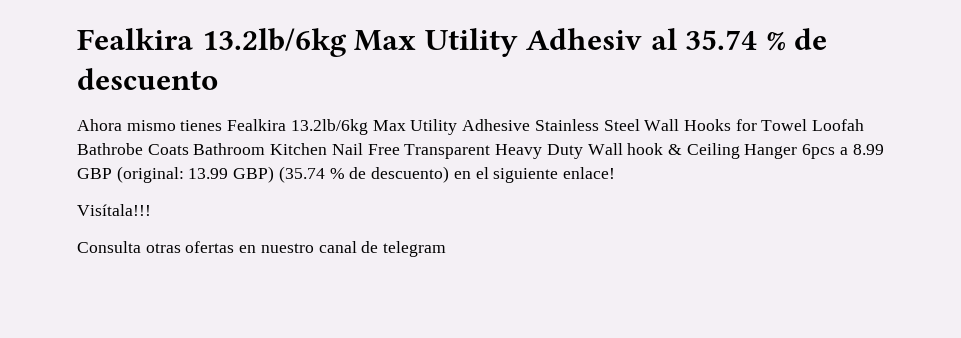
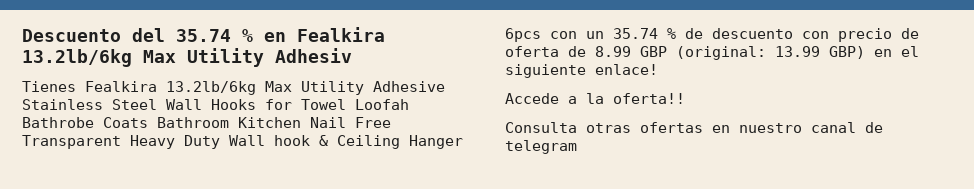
(77, 39) none -> [22,28,286,42] Descuento del 35.74 % en
[650,28,828,51] [77,68,218,90] [77,119,223,131] al 35.74 % de descuento // Ahora mismo tienes -> [22,81,76,92] // Tienes
[839,147,848,155] a -> [550,28,919,42] [505,46,586,57] con un 35.74 % de descuento con precio de oferta de
[278,166,450,183] (35.74 % de descuento) -> (865, 52) none
[77,204,151,216] Visítala!!! -> [505,93,685,104] Accede a la oferta!!

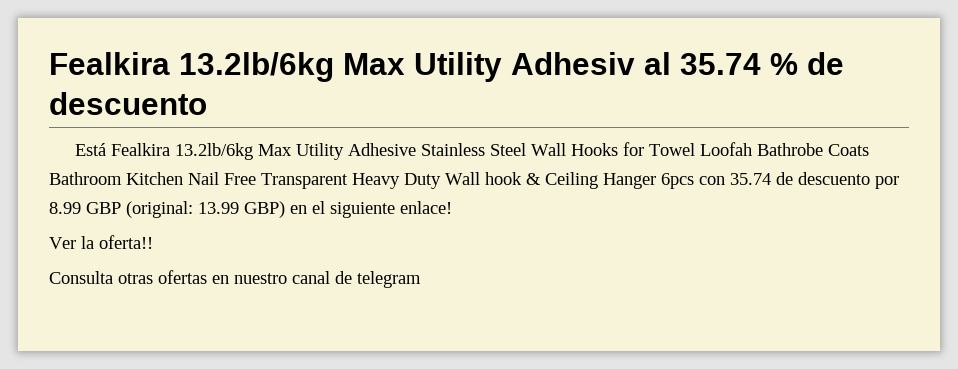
[22,28,286,42] Descuento del 35.74 % en -> (49, 63) none
[22,81,76,92] // Tienes -> [644,52,844,75] [49,92,207,115] [75,143,107,156] al 35.74 % de descuento // Está
[586,28,919,42] [505,46,586,57] un 35.74 % de descuento con precio de oferta de -> [730,172,899,189] 35.74 de descuento por
[505,93,577,104] Accede a -> [49,237,76,249] Ver

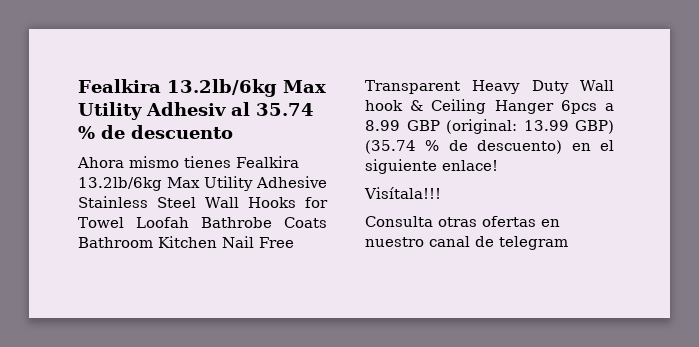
[75,143,107,156] Está -> [77,156,231,168] Ahora mismo tienes
[699,172,899,189] con 35.74 de descuento por -> [605,103,614,111] a
(285, 209) none -> [365,140,563,154] (35.74 % de descuento)
[49,235,153,249] Ver la oferta!! -> [364,187,441,199] Visítala!!!

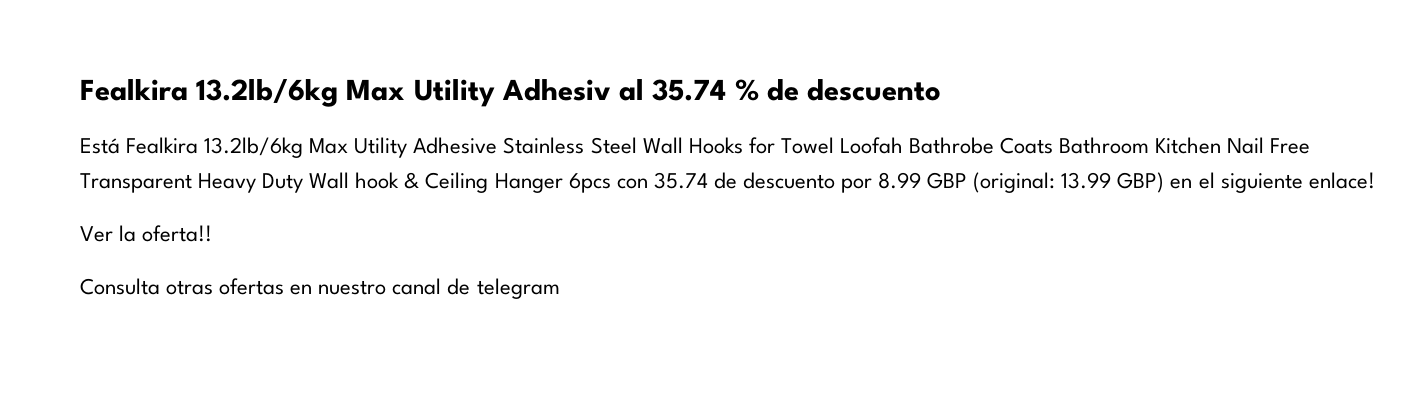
[77,156,231,168] Ahora mismo tienes -> [80,138,120,154] Está
[605,103,614,111] a -> [616,172,872,193] con 35.74 de descuento por
[365,140,563,154] (35.74 % de descuento) -> (1165, 182) none
[364,187,441,199] Visítala!!! -> [80,225,213,242] Ver la oferta!!

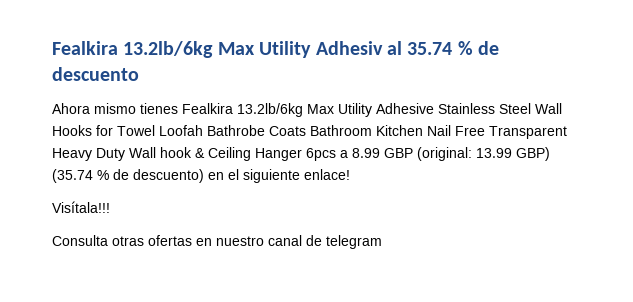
[80,138,120,154] Está -> [52,103,178,114] Ahora mismo tienes
[616,172,872,193] con 35.74 de descuento por -> [340,150,348,158] a
(1165, 182) none -> [52,169,204,183] (35.74 % de descuento)
[80,225,213,242] Ver la oferta!! -> [52,201,110,213] Visítala!!!

